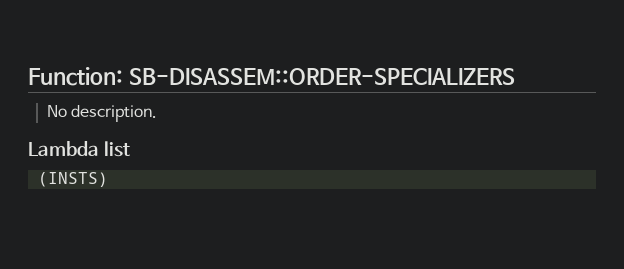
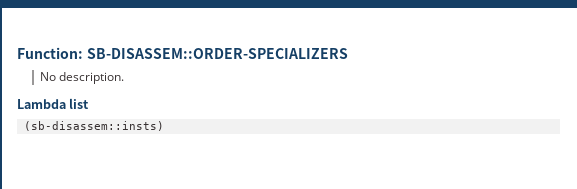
[37,172,108,187] (INSTS) -> [23,121,164,131] (sb-disassem::insts)

